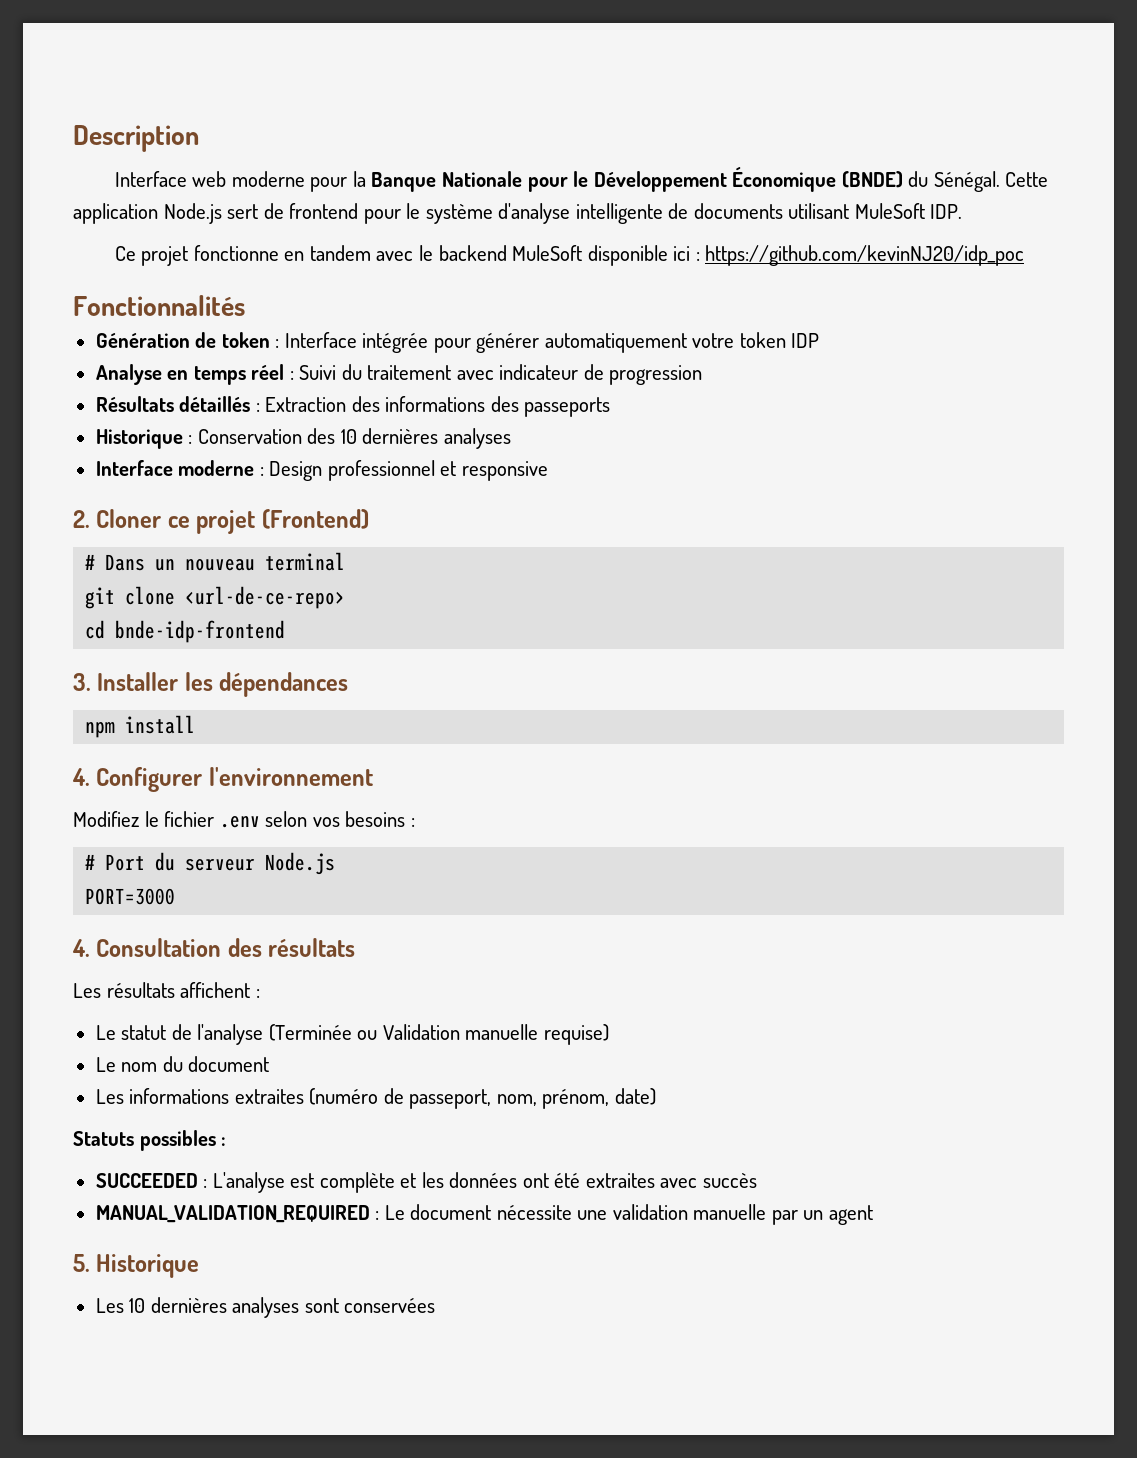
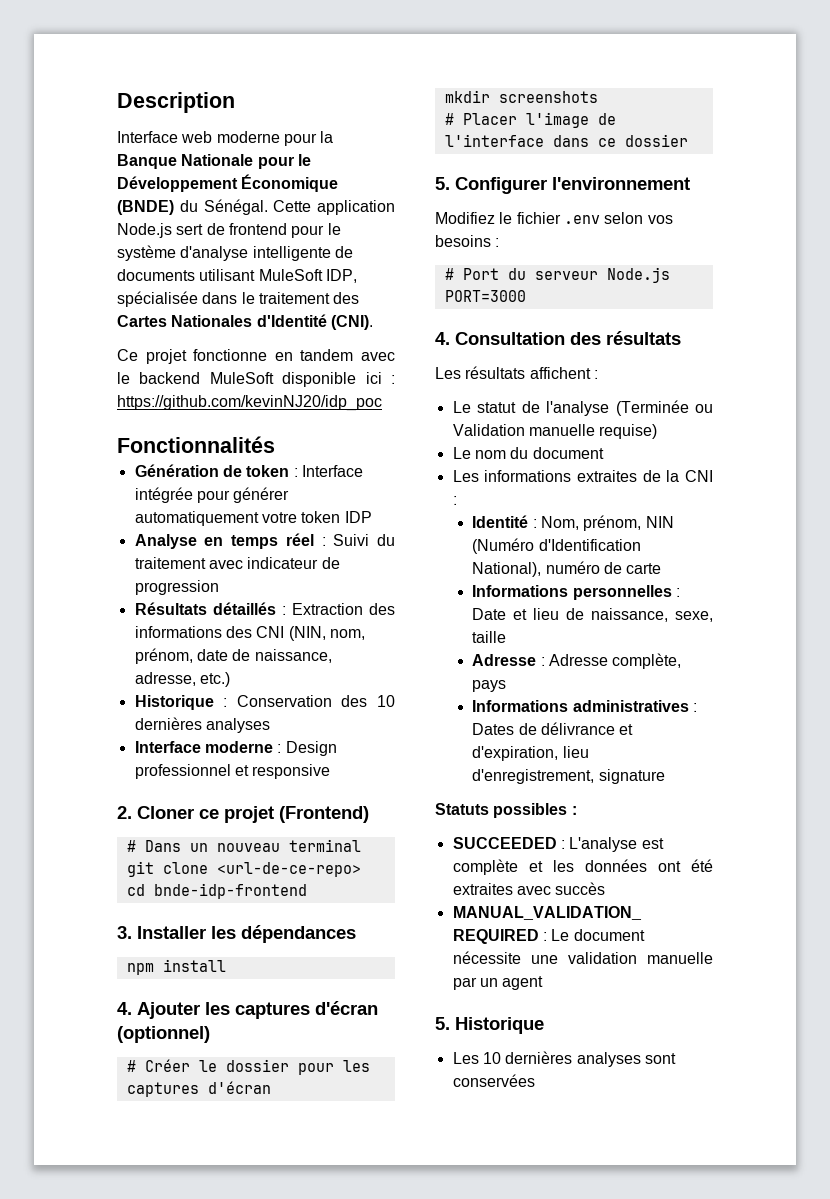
[930,204,963,219] IDP. -> [325,269,357,283] [117,291,360,307] [117,314,373,330] IDP, spécialisée dans le traitement des Cartes Nationales d'Identité (CNI).
[524,397,611,417] passeports -> [256,626,365,641] [134,648,332,664] [134,672,230,687] CNI (NIN, nom, prénom, date de naissance, adresse, etc.)
(90, 777) none -> [137,1001,378,1019] [117,1026,210,1043] [126,1059,370,1075] [126,1081,271,1097] [444,90,598,103] [444,112,616,128] [444,134,688,147] [435,177,450,190] Ajouter les captures d'écran (optionnel) // # Créer le dossier pour les captures d'écran // mkdir screenshots // # Placer l'image de l'interface dans ce dossier // 5.
[309,1088,656,1109] (numéro de passeport, nom, prénom, date) -> [642,470,713,482] [452,496,457,505] [472,515,674,531] [472,538,641,554] [472,561,662,577] [472,585,680,600] [472,608,713,622] [472,631,507,643] [472,653,682,669] [472,680,507,692] [472,700,697,712] [472,722,634,735] [472,746,589,761] [472,769,665,784] de la CNI : // Identité : Nom, prénom, NIN (Numéro d'Identification National), numéro de carte // Informations personnelles : Date et lieu de naissance, sexe, taille // Adresse : Adresse complète, pays // Informations administratives : Dates de délivrance et d'expiration, lieu d'enregistrement, signature

